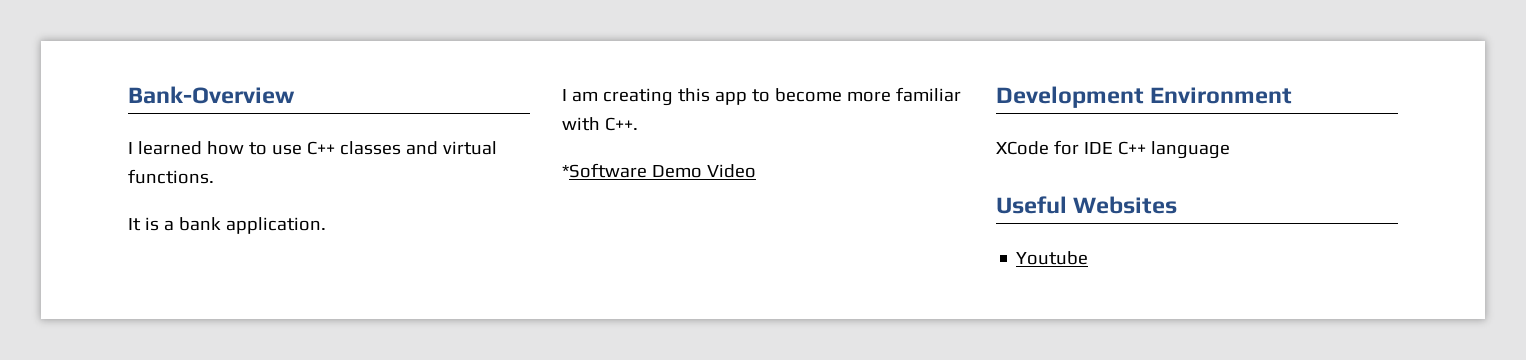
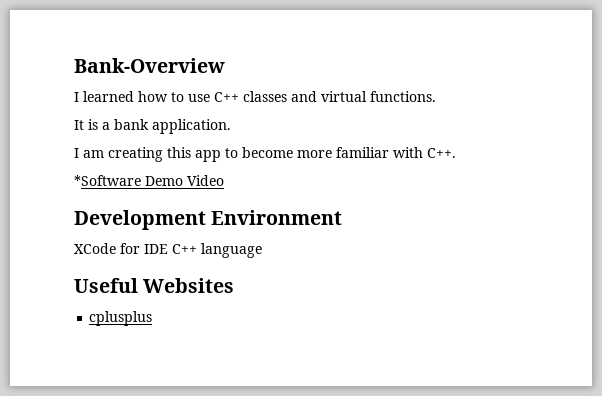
[1016,251,1089,265] Youtube -> [89,311,153,326] cplusplus

